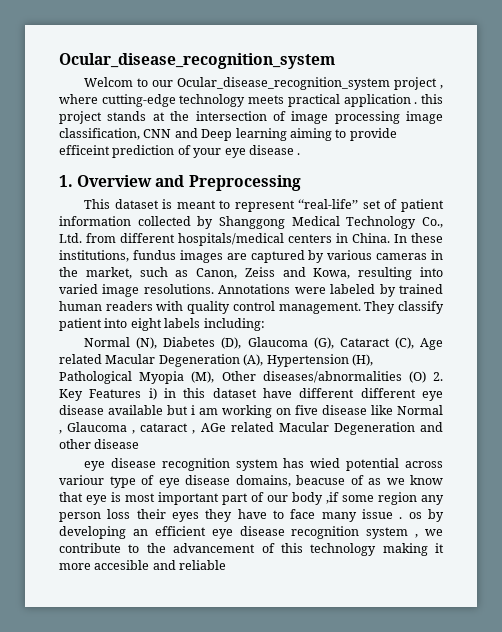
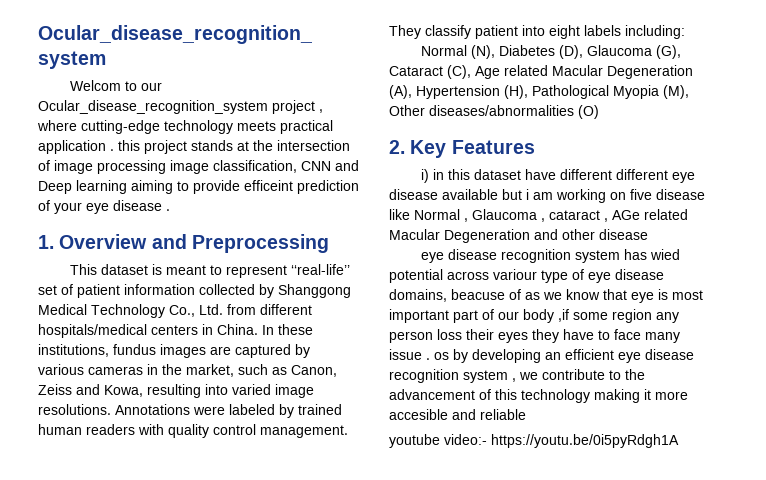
(426, 377) none -> (599, 112) //
(142, 393) none -> (535, 147) //
(227, 565) none -> [389,434,679,448] // youtube video:- https://youtu.be/0i5pyRdgh1A

